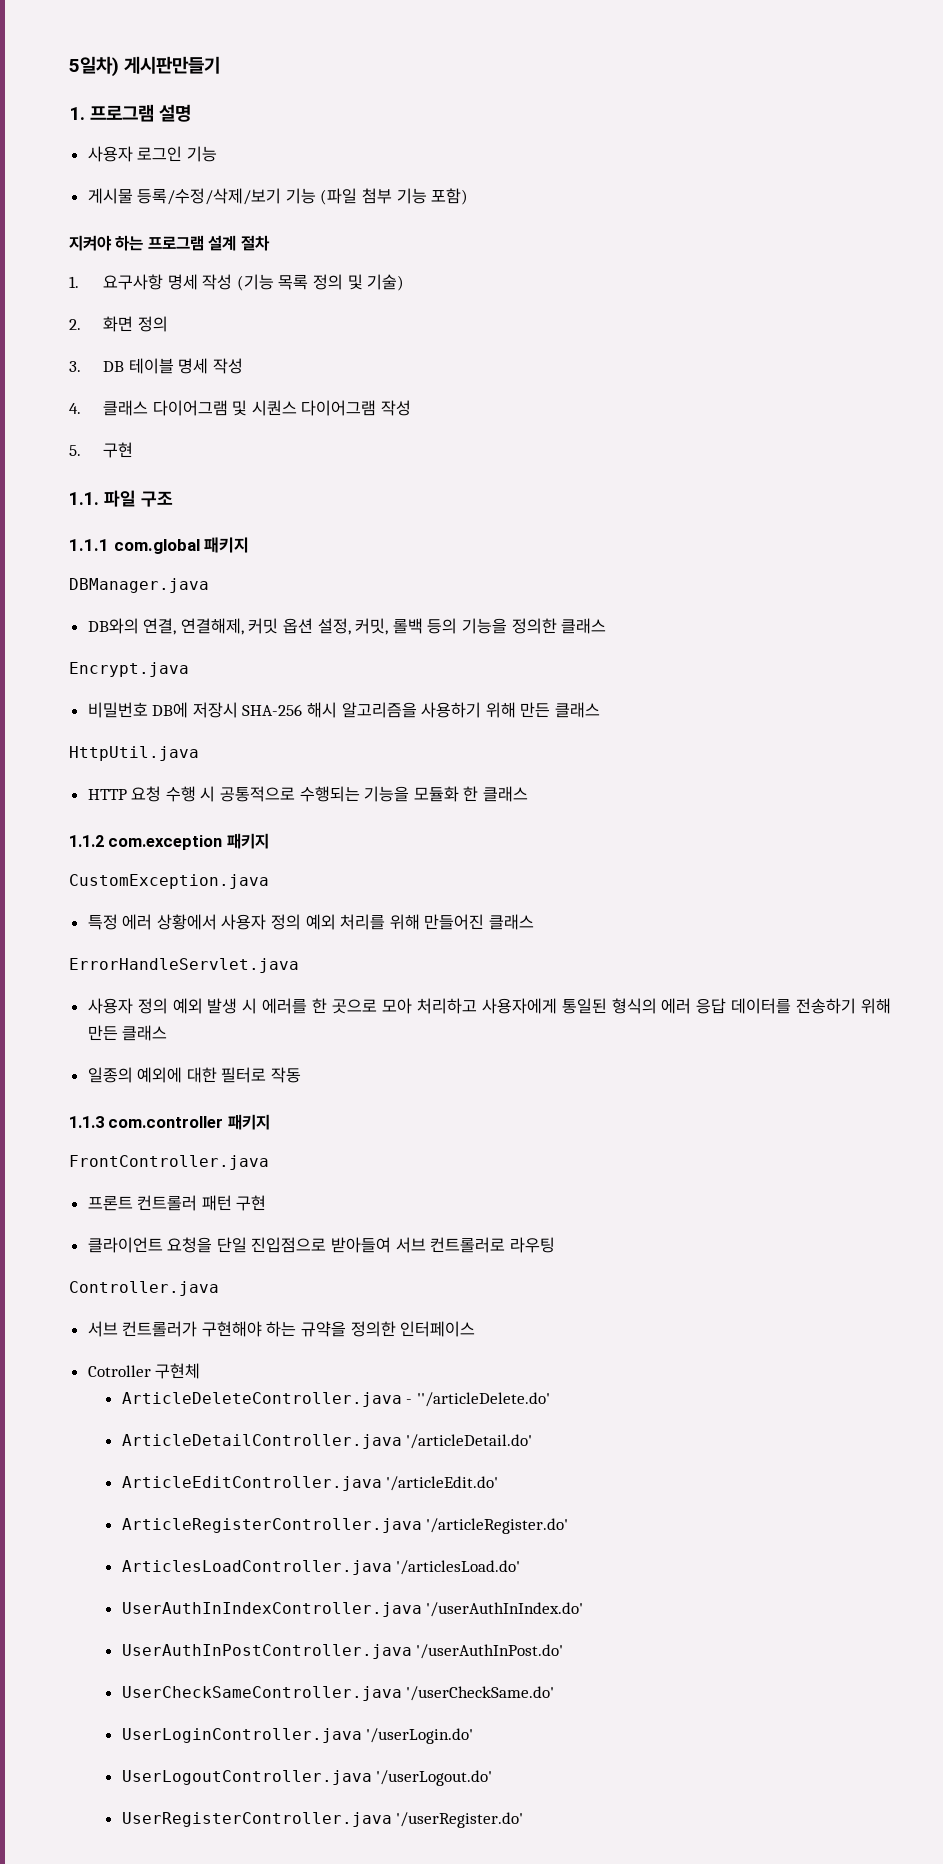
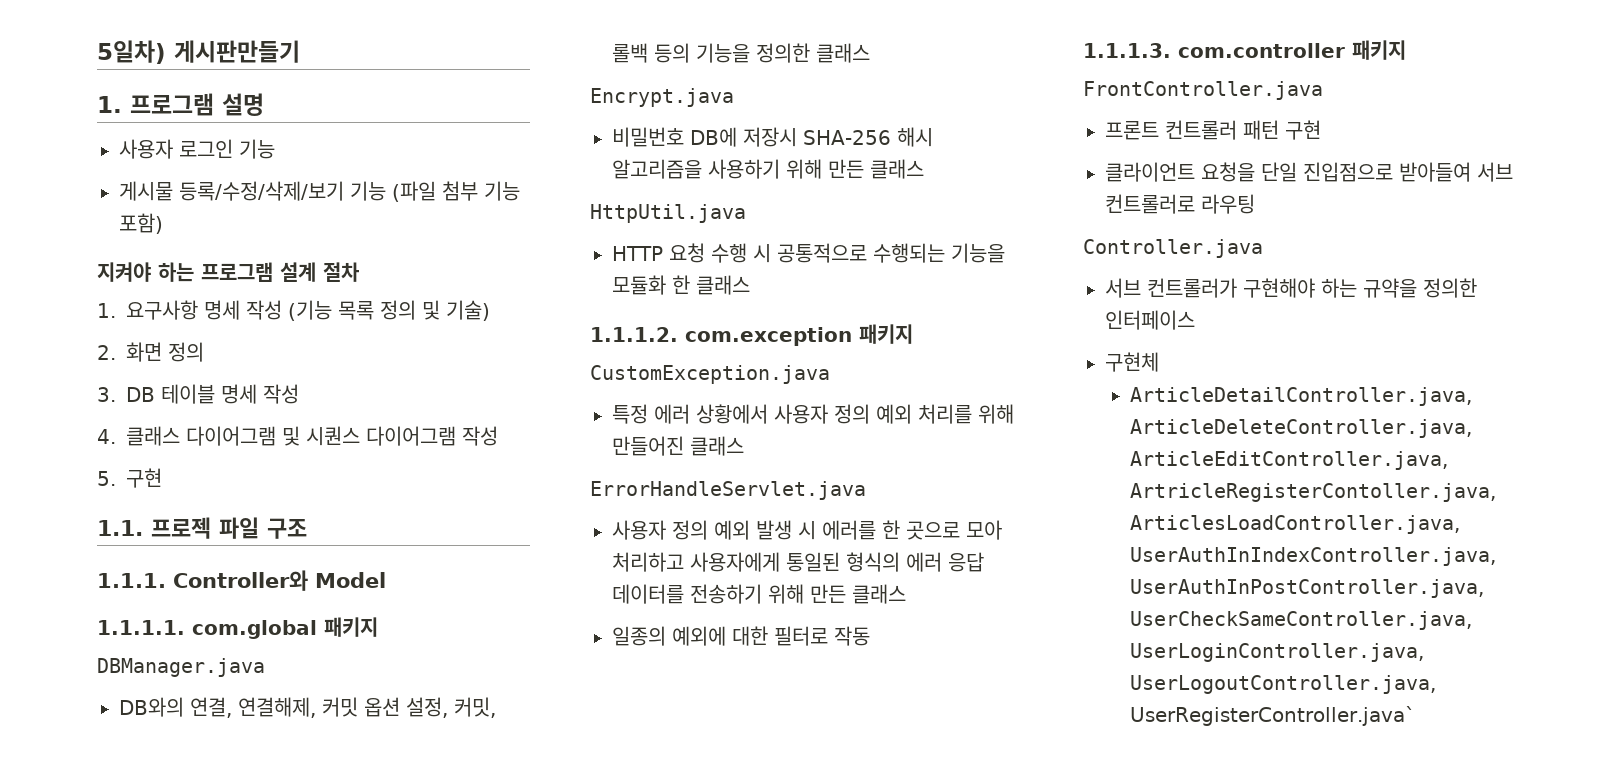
(99, 498) none -> [151,517,211,539] 프로젝
[69,539,109,551] 1.1.1 -> [97,570,386,591] [97,620,185,635] 1.1.1. Controller와 Model // 1.1.1.1.
[69,835,104,847] 1.1.2 -> [590,327,678,342] 1.1.1.2.
[69,1116,104,1128] 1.1.3 -> [1083,43,1171,58] 1.1.1.3.
[87,1365,151,1377] Cotroller -> (1195, 320) none
[121,1392,550,1407] [121,1434,533,1449] [121,1476,499,1491] [121,1518,569,1534] [121,1560,521,1575] [121,1602,584,1617] [121,1644,564,1659] [121,1686,555,1701] [121,1728,474,1744] [121,1770,493,1786] [121,1812,524,1828] ArticleDeleteController.java - ''/articleDelete.do' // ArticleDetailController.java '/articleDetail.do' // ArticleEditController.java '/articleEdit.do' // ArticleRegisterController.java '/articleRegister.do' // ArticlesLoadController.java '/articlesLoad.do' // UserAuthInIndexController.java '/userAuthInIndex.do' // UserAuthInPostController.java '/userAuthInPost.do' // UserCheckSameController.java '/userCheckSame.do' // UserLoginController.java '/userLogin.do' // UserLogoutController.java '/userLogout.do' // UserRegisterController.java '/userRegister.do' -> [1130,387,1473,406] [1130,419,1473,438] [1130,451,1449,470] [1130,483,1497,502] [1130,515,1461,534] [1130,547,1497,566] [1130,579,1485,598] [1130,611,1473,630] [1130,643,1425,662] [1130,675,1437,694] [1130,706,1416,726] ArticleDetailController.java, ArticleDeleteController.java, ArticleEditController.java, ArtricleRegisterContoller.java, ArticlesLoadController.java, UserAuthInIndexController.java, UserAuthInPostController.java, UserCheckSameController.java, UserLoginController.java, UserLogoutController.java, UserRegisterController.java`

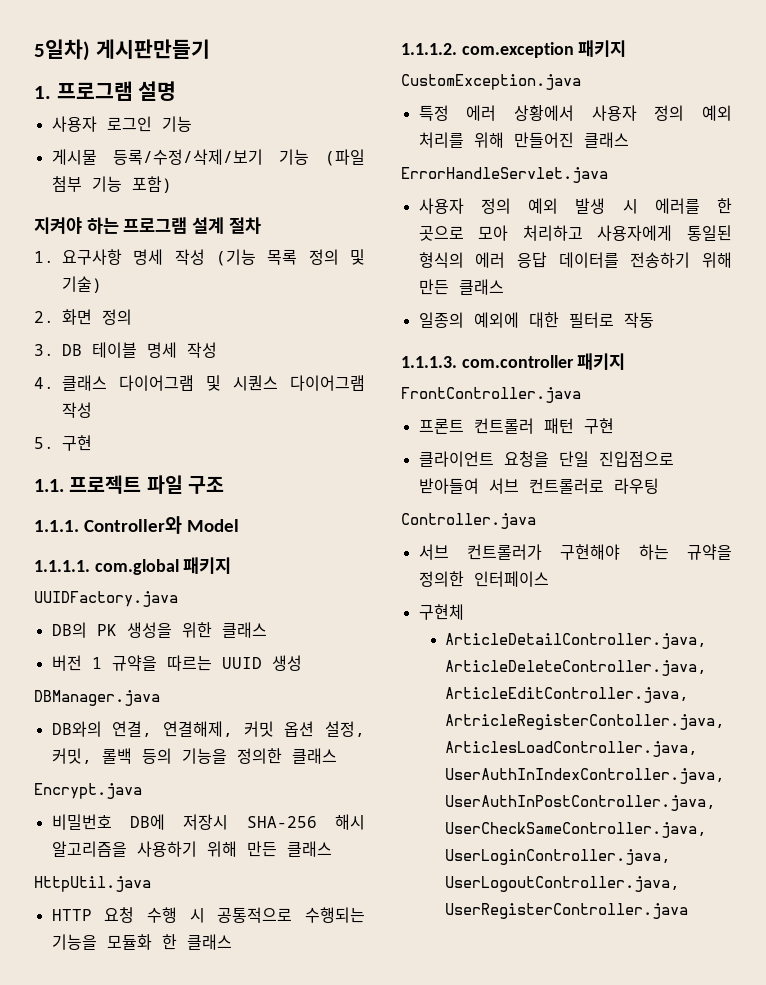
[151,517,211,539] 프로젝 -> [69,475,142,494] 프로젝트
(378, 627) none -> [34,591,178,607] [51,622,267,638] [51,655,302,671] // UUIDFactory.java // DB의 PK 생성을 위한 클래스 // 버전 1 규약을 따르는 UUID 생성
[1130,706,1416,726] UserRegisterController.java` -> [445,903,689,919] UserRegisterController.java

